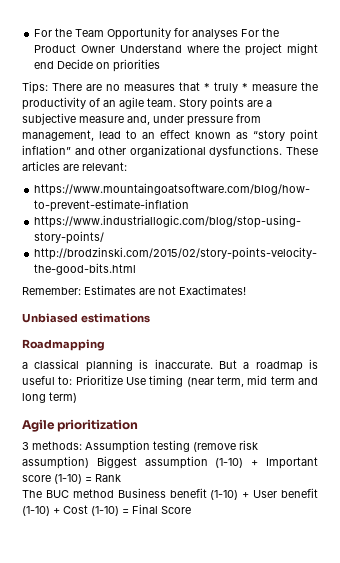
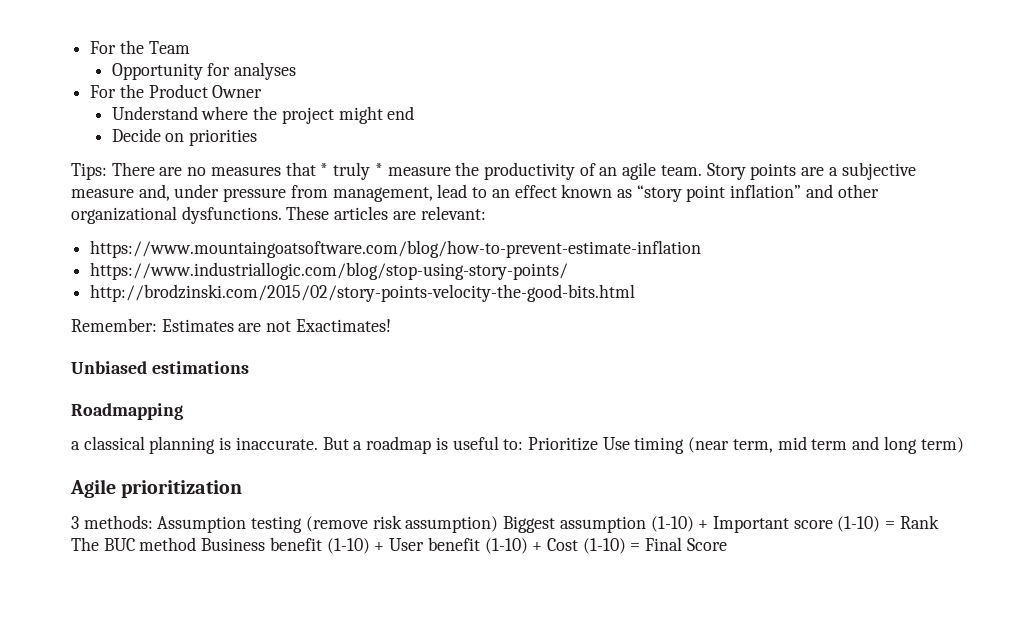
(105, 33) none -> (190, 47) //
(239, 34) none -> (297, 71) //
(115, 49) none -> (263, 91) //
(55, 65) none -> (415, 113) //

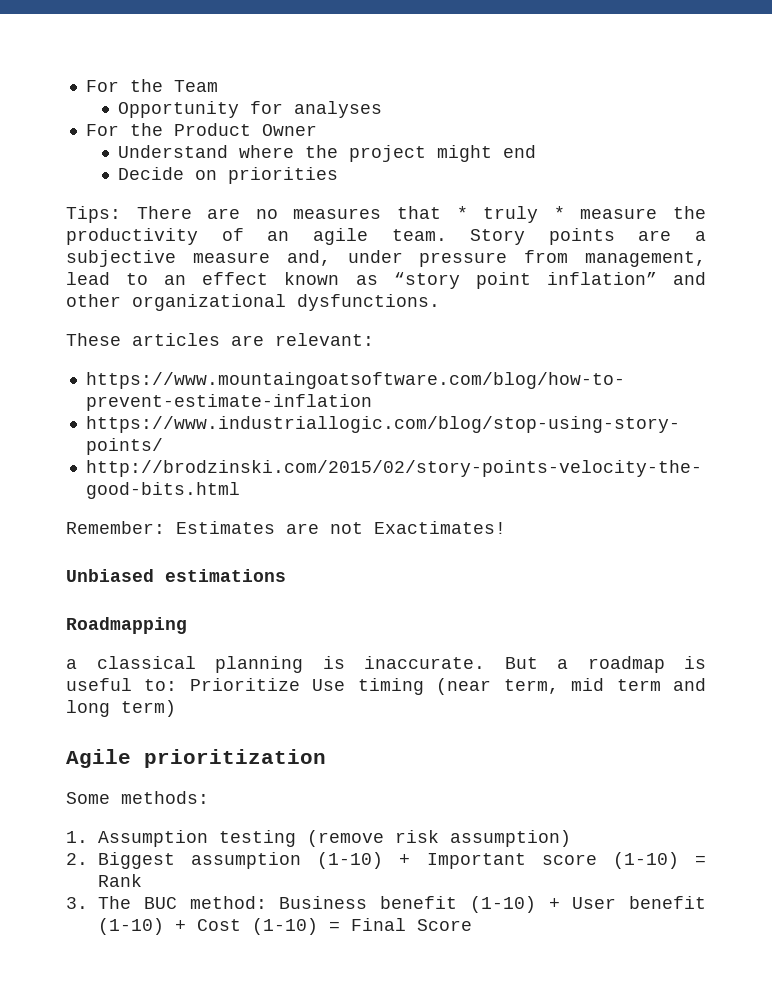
(282, 215) none -> (440, 302) //
[71,516,79,529] 3 -> [66,792,110,804] Some
(153, 522) none -> [66,831,88,843] // 1.
(499, 524) none -> [66,853,88,865] // 2.
(939, 522) none -> [66,897,88,909] 3.
[139,537,197,551] method -> [189,896,267,909] method:

